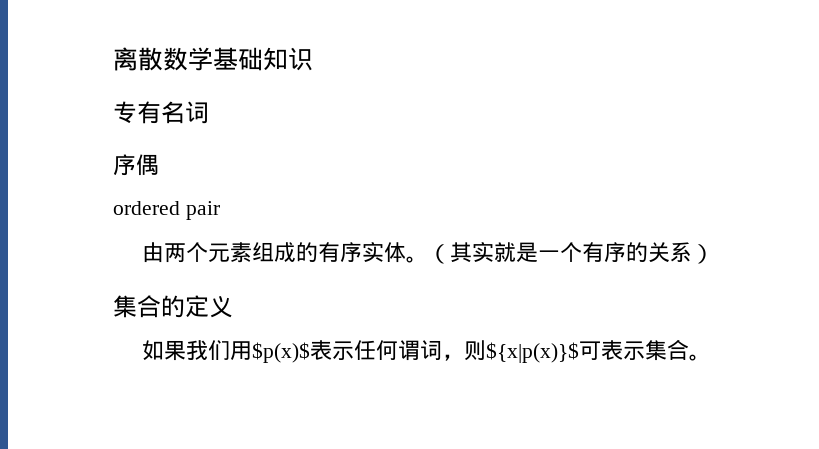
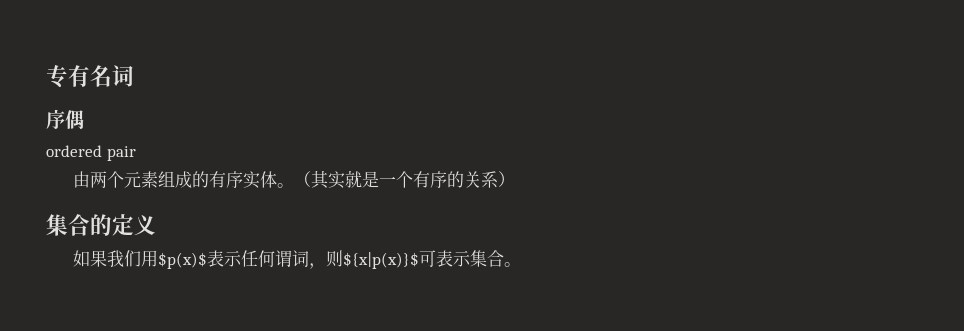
[113,47,313,71] 离散数学基础知识 // -> (46, 76) none

